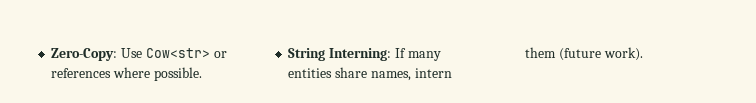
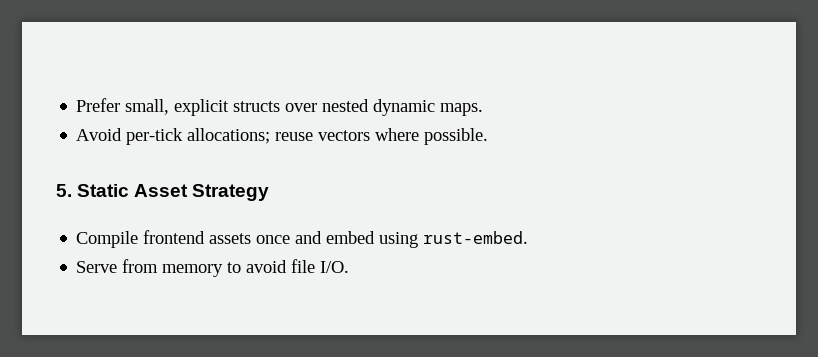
[51,48,227,61] [51,67,202,81] [288,48,441,61] [288,67,452,81] [525,47,643,61] Zero-Copy: Use Cow<str> or references where possible. // String Interning: If many entities share names, intern them (future work). -> [76,98,484,116] [76,128,489,145] [56,184,270,201] [76,230,529,248] [76,259,350,277] Prefer small, explicit structs over nested dynamic maps. // Avoid per-tick allocations; reuse vectors where possible. // 5. Static Asset Strategy // Compile frontend assets once and embed using rust-embed. // Serve from memory to avoid file I/O.

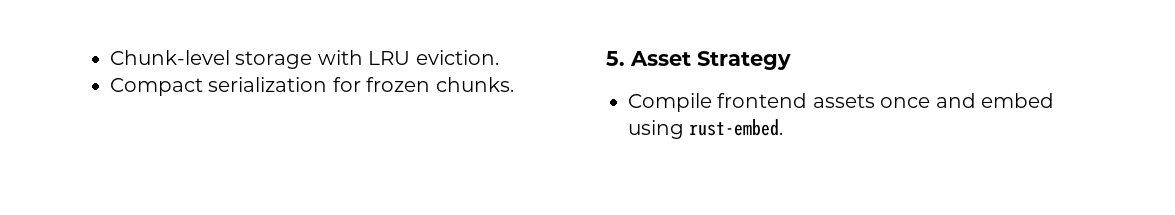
[76,98,484,116] [76,128,489,145] Prefer small, explicit structs over nested dynamic maps. // Avoid per-tick allocations; reuse vectors where possible. -> [110,50,499,69] [110,77,514,96] Chunk-level storage with LRU eviction. // Compact serialization for frozen chunks.
[77,184,130,197] Static -> (625, 58) none
[76,259,350,277] // Serve from memory to avoid file I/O. -> (784, 127) none

